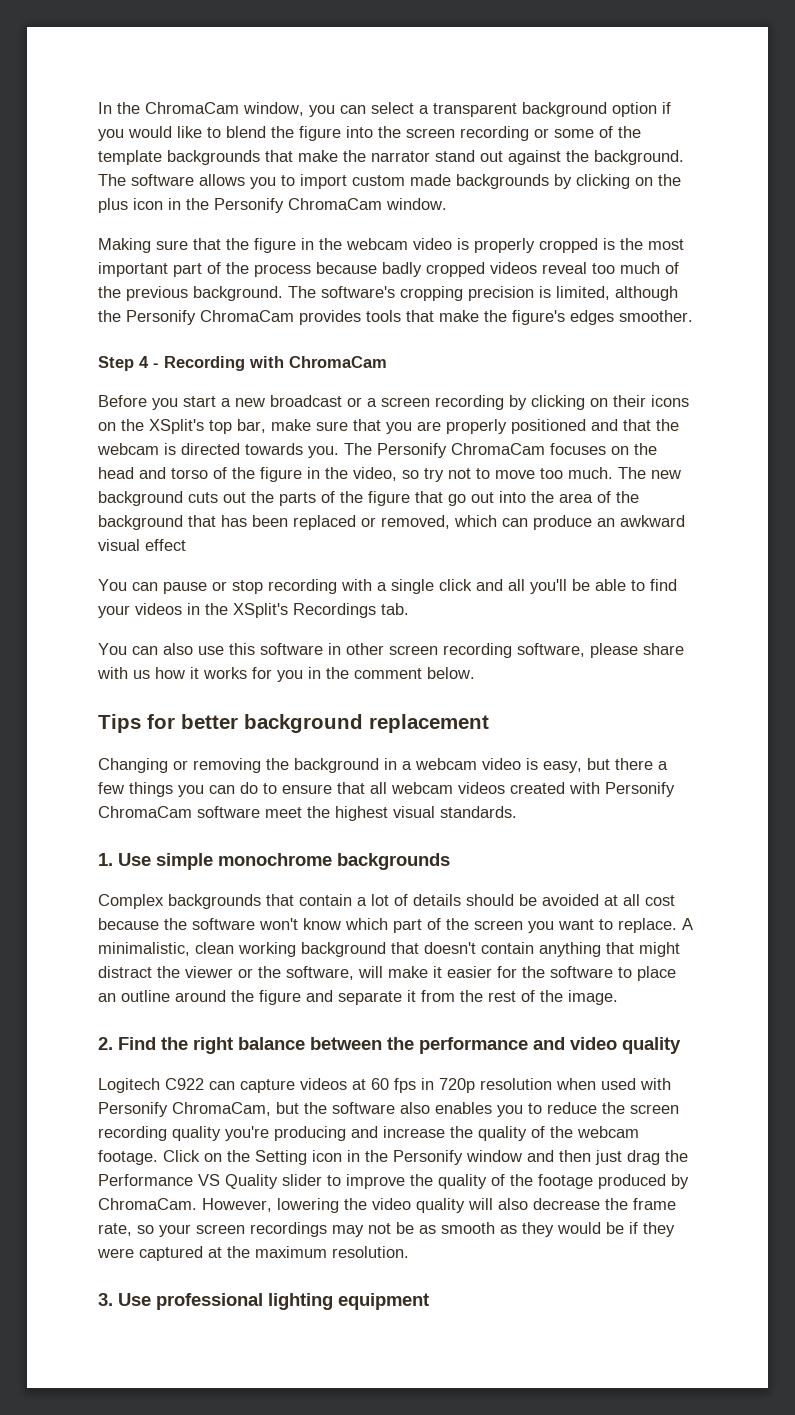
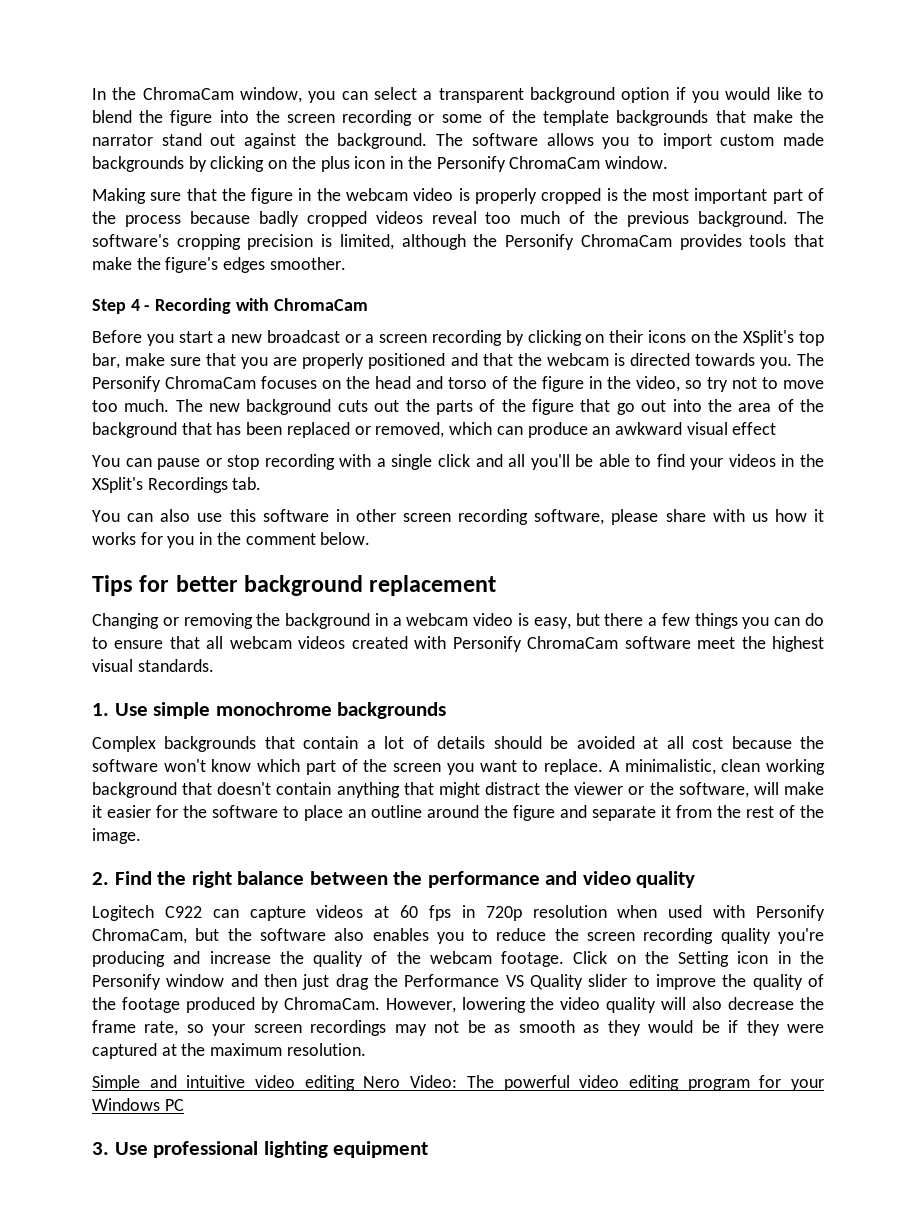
(409, 1252) none -> [92,1075,825,1091] [92,1098,184,1111] // Simple and intuitive video editing Nero Video: The powerful video editing program for your Windows PC

